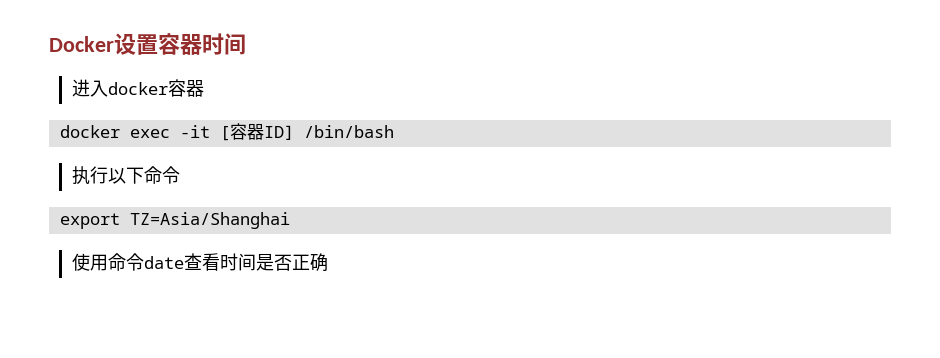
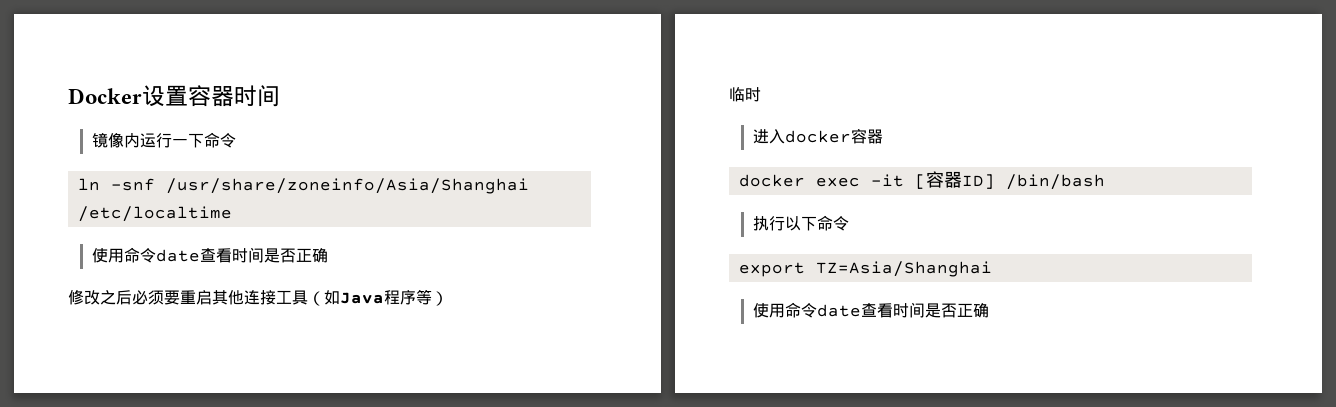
(246, 44) none -> [91,132,236,148] [77,178,529,194] [77,206,232,222] [91,247,328,263] [68,289,448,306] [729,87,761,102] // 镜像内运行一下命令 // ln -snf /usr/share/zoneinfo/Asia/Shanghai /etc/localtime // 使用命令date查看时间是否正确 // 修改之后必须要重启其他连接工具（如Java程序等） // 临时

